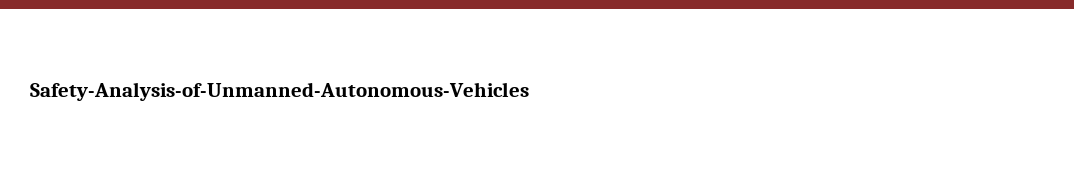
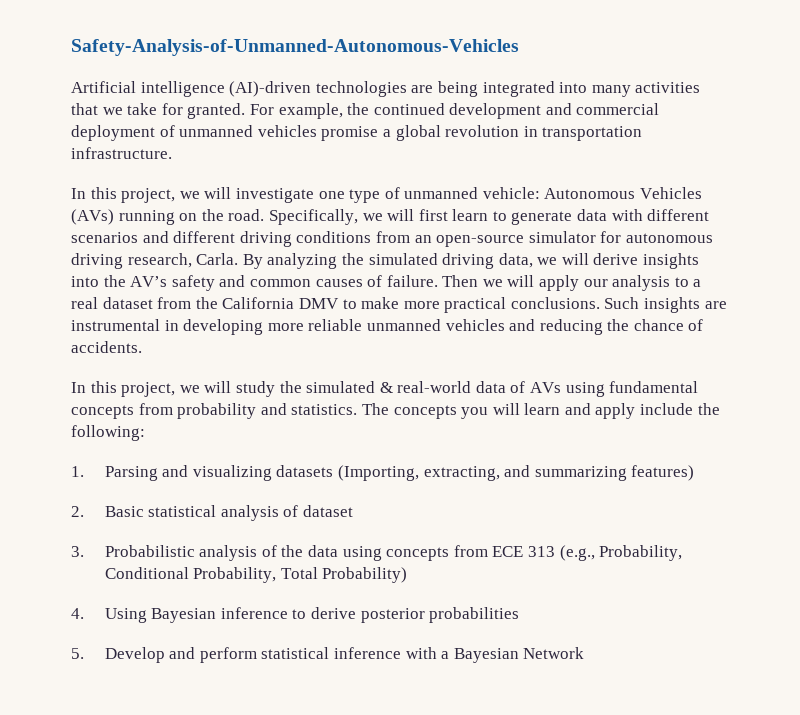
(529, 91) none -> [71,81,701,97] [71,103,660,119] [71,125,643,141] [71,147,172,159] [71,187,703,203] [71,209,710,225] [71,231,713,247] [71,253,700,269] [71,275,702,291] [71,297,727,313] [71,319,704,335] [71,341,142,353] [71,381,699,397] [71,403,720,419] [71,425,145,441] [71,465,695,481] [71,505,354,521] [71,545,683,561] [104,567,408,583] [71,607,520,623] [71,647,585,663] // Artificial intelligence (AI)-driven technologies are being integrated into many activities that we take for granted. For example, the continued development and commercial deployment of unmanned vehicles promise a global revolution in transportation infrastructure. // In this project, we will investigate one type of unmanned vehicle: Autonomous Vehicles (AVs) running on the road. Specifically, we will first learn to generate data with different scenarios and different driving conditions from an open-source simulator for autonomous driving research, Carla. By analyzing the simulated driving data, we will derive insights into the AV’s safety and common causes of failure. Then we will apply our analysis to a real dataset from the California DMV to make more practical conclusions. Such insights are instrumental in developing more reliable unmanned vehicles and reducing the chance of accidents. // In this project, we will study the simulated & real-world data of AVs using fundamental concepts from probability and statistics. The concepts you will learn and apply include the following: // 1. Parsing and visualizing datasets (Importing, extracting, and summarizing features) // 2. Basic statistical analysis of dataset // 3. Probabilistic analysis of the data using concepts from ECE 313 (e.g., Probability, Conditional Probability, Total Probability) // 4. Using Bayesian inference to derive posterior probabilities // 5. Develop and perform statistical inference with a Bayesian Network

